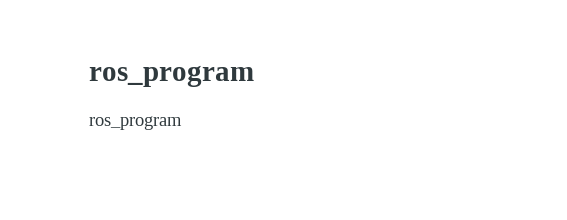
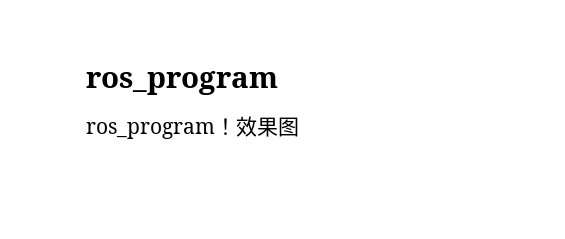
(182, 123) none -> [215,116,299,137] ！效果图

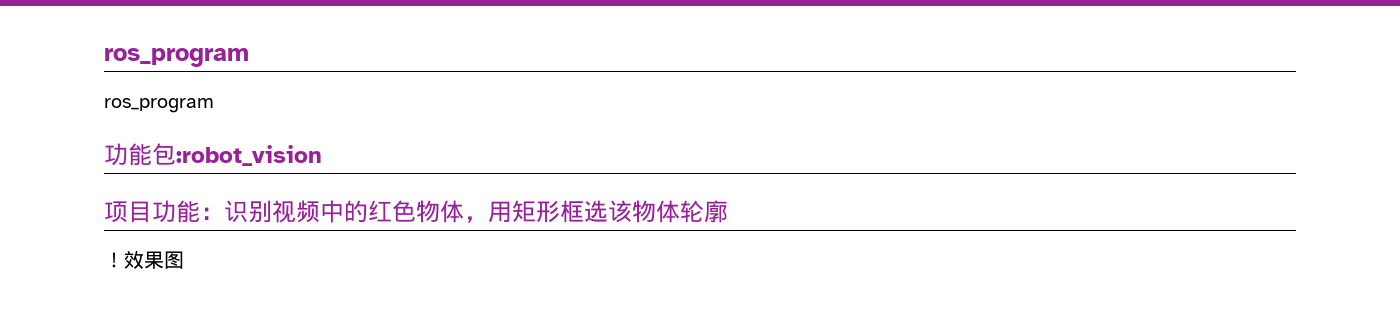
(215, 130) none -> [104,143,322,166] [104,200,728,223] // 功能包:robot_vision // 项目功能：识别视频中的红色物体，用矩形框选该物体轮廓 //

